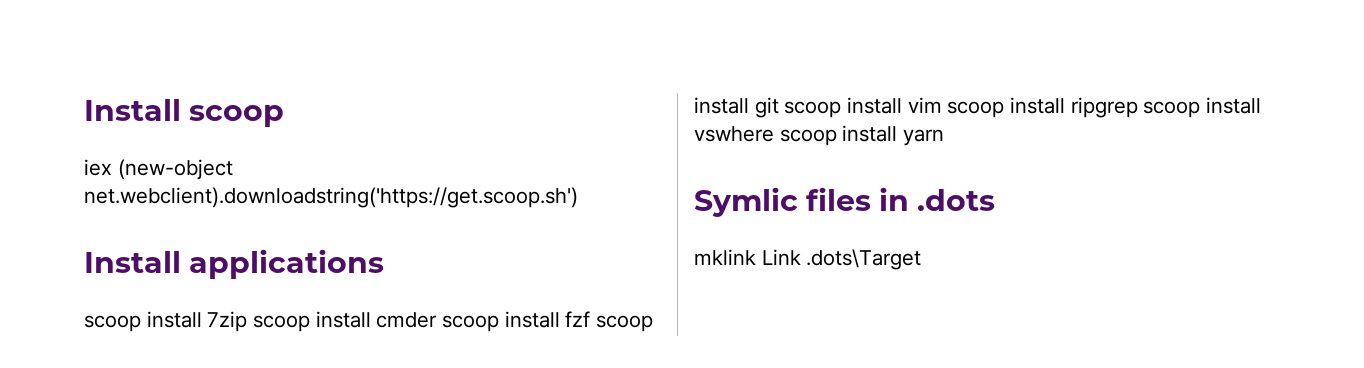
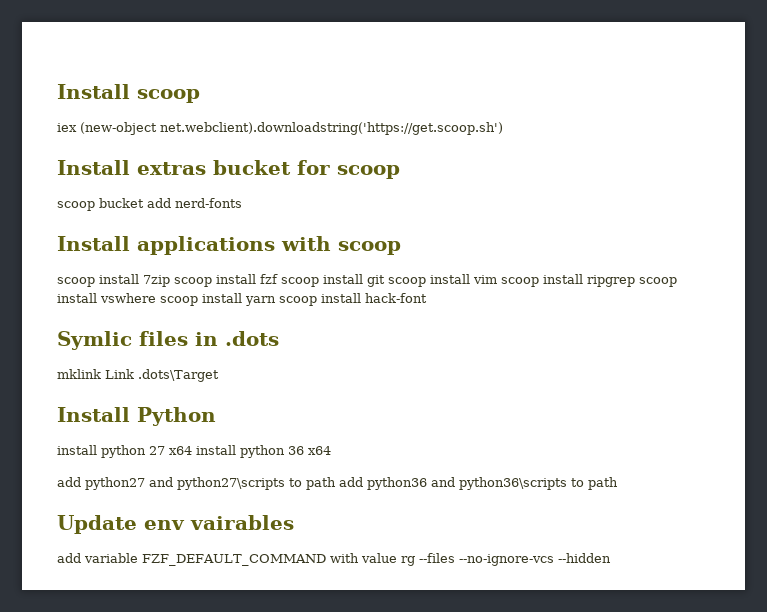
(578, 197) none -> [57,160,400,179] [57,198,242,211] // Install extras bucket for scoop // scoop bucket add nerd-fonts
(385, 264) none -> [281,236,401,255] with scoop
[376,311,560,332] cmder scoop install -> (256, 279) none
(945, 137) none -> [279,293,427,306] scoop install hack-font
(922, 259) none -> [57,407,216,426] [57,445,331,458] [57,477,618,490] [57,515,294,534] [57,553,611,566] // Install Python // install python 27 x64 install python 36 x64 // add python27 and python27\scripts to path add python36 and python36\scripts to path // Update env vairables // add variable FZF_DEFAULT_COMMAND with value rg --files --no-ignore-vcs --hidden

